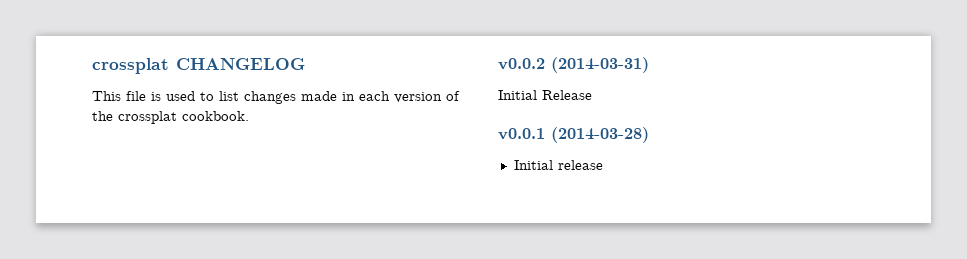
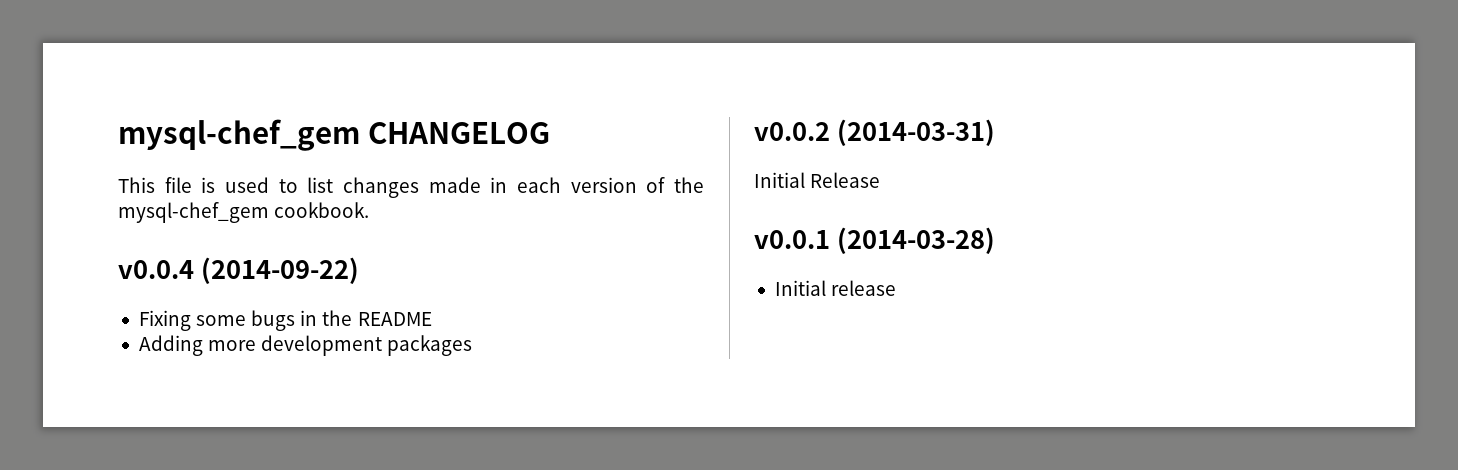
[92,58,169,74] crossplat -> [118,119,360,151] mysql-chef_gem
[118,111,177,124] crossplat -> [118,202,269,223] mysql-chef_gem
(249, 116) none -> [118,257,359,284] [138,310,432,331] [138,335,473,356] // v0.0.4 (2014-09-22) // Fixing some bugs in the README // Adding more development packages

